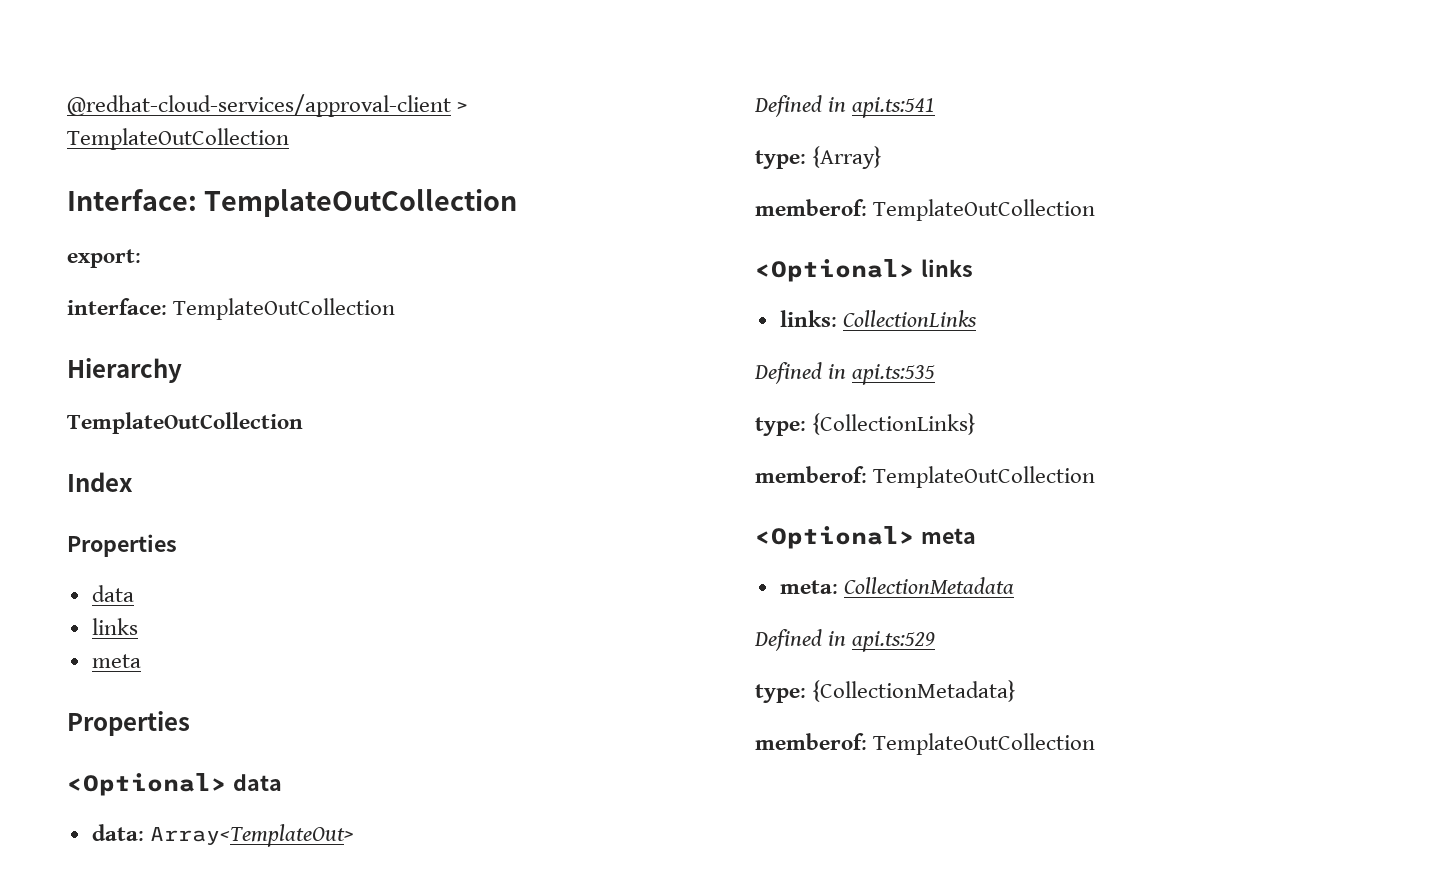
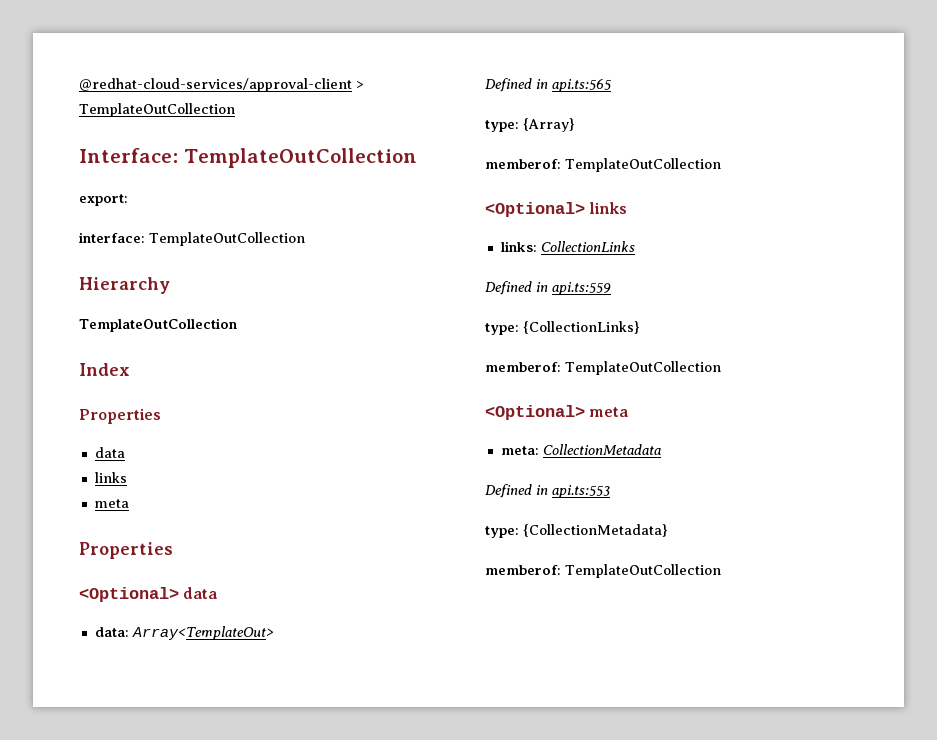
[852,97,936,118] api.ts:541 -> [552,79,612,92] api.ts:565
[852,364,936,385] api.ts:535 -> [552,282,611,295] api.ts:559
[852,631,936,652] api.ts:529 -> [552,485,610,498] api.ts:553

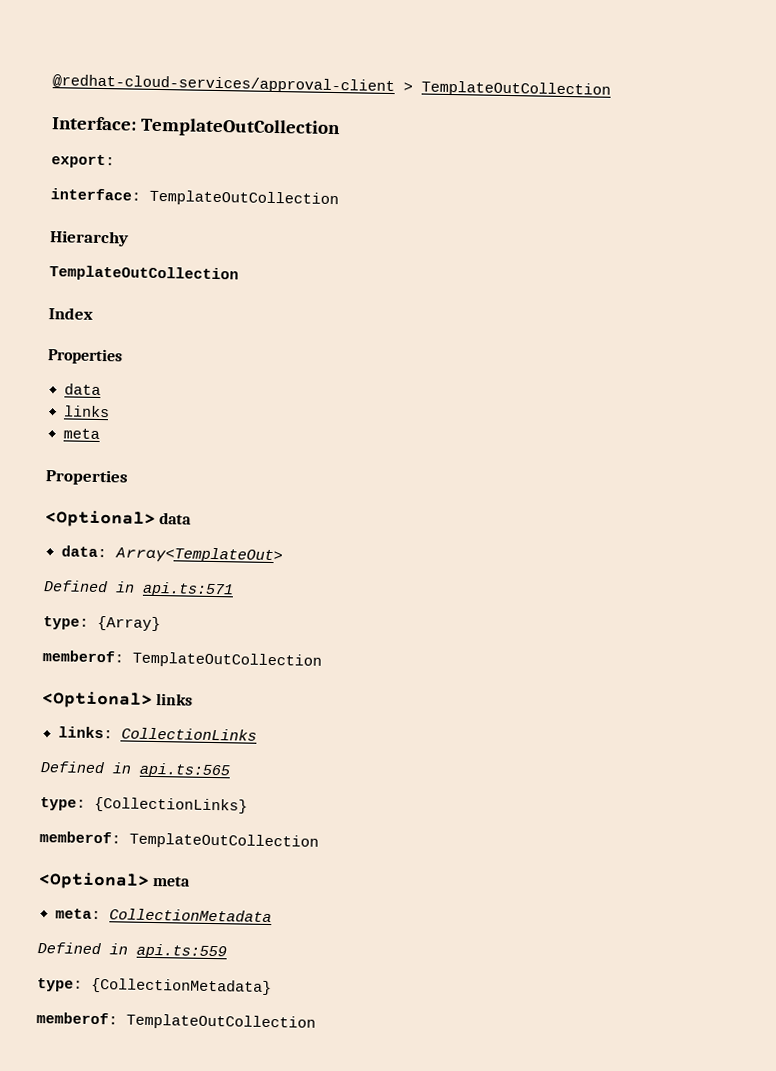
[552,79,612,92] api.ts:565 -> [142,581,234,598] api.ts:571
[552,282,611,295] api.ts:559 -> [139,762,231,779] api.ts:565
[552,485,610,498] api.ts:553 -> [136,943,227,960] api.ts:559

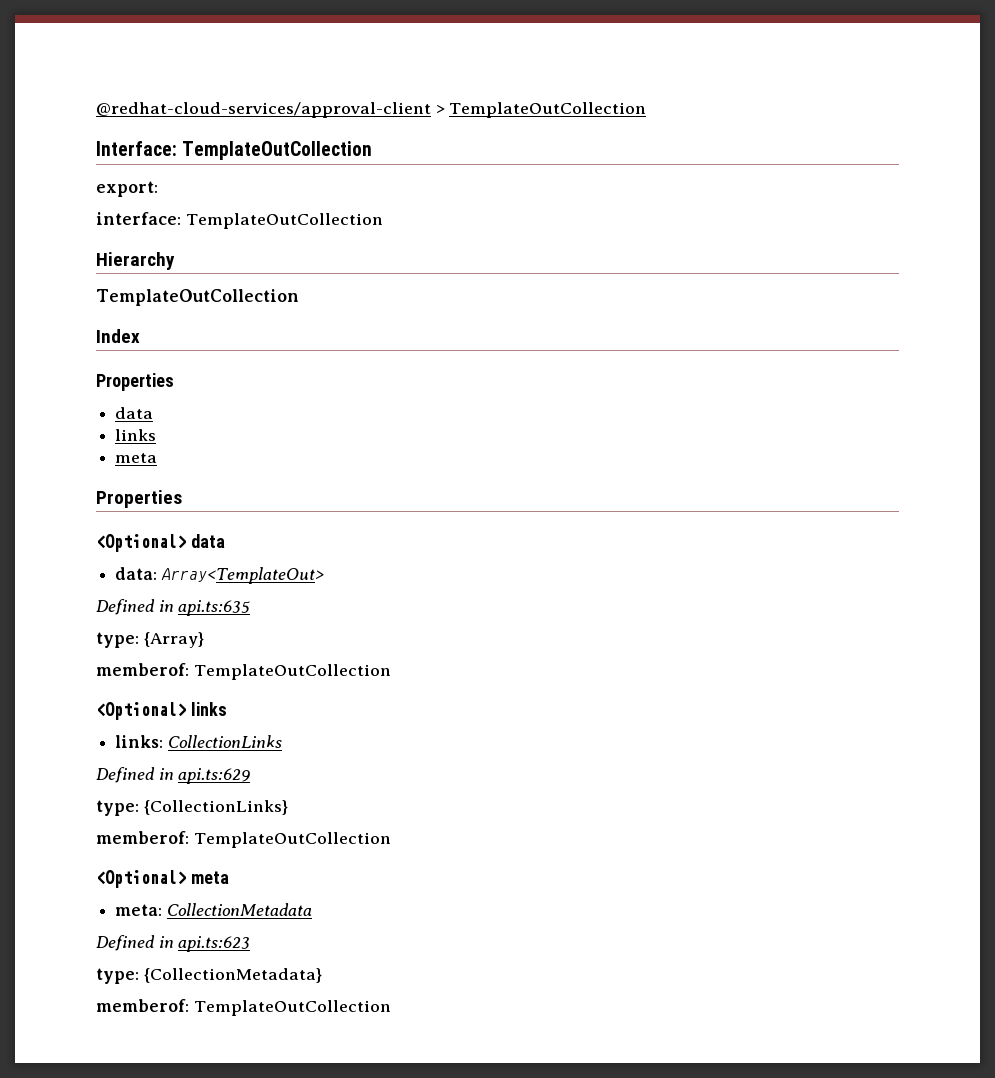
[142,581,234,598] api.ts:571 -> [178,600,251,616] api.ts:635
[139,762,231,779] api.ts:565 -> [178,768,251,784] api.ts:629
[136,943,227,960] api.ts:559 -> [178,936,251,952] api.ts:623

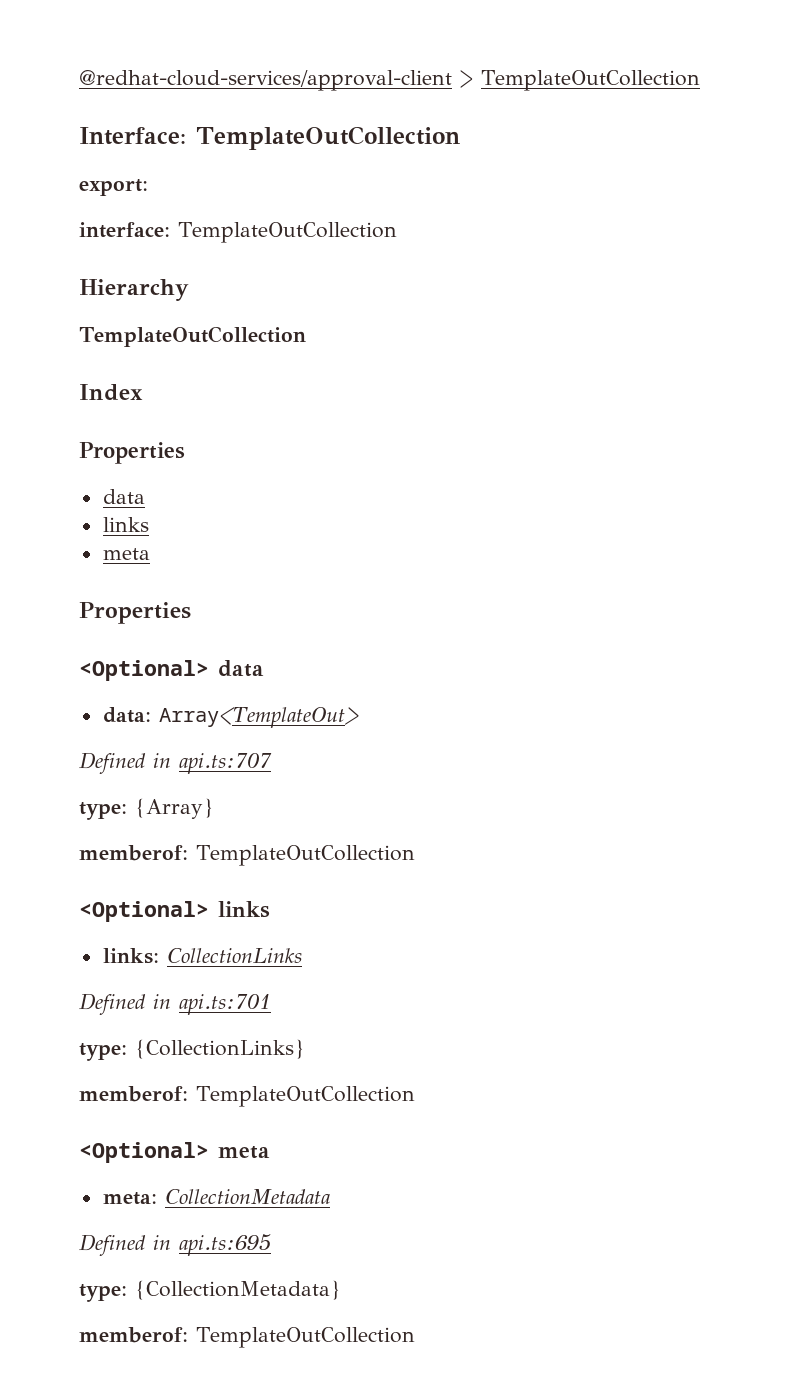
[178,600,251,616] api.ts:635 -> [179,753,272,774] api.ts:707
[178,768,251,784] api.ts:629 -> [179,994,271,1015] api.ts:701
[178,936,251,952] api.ts:623 -> [179,1234,271,1256] api.ts:695

